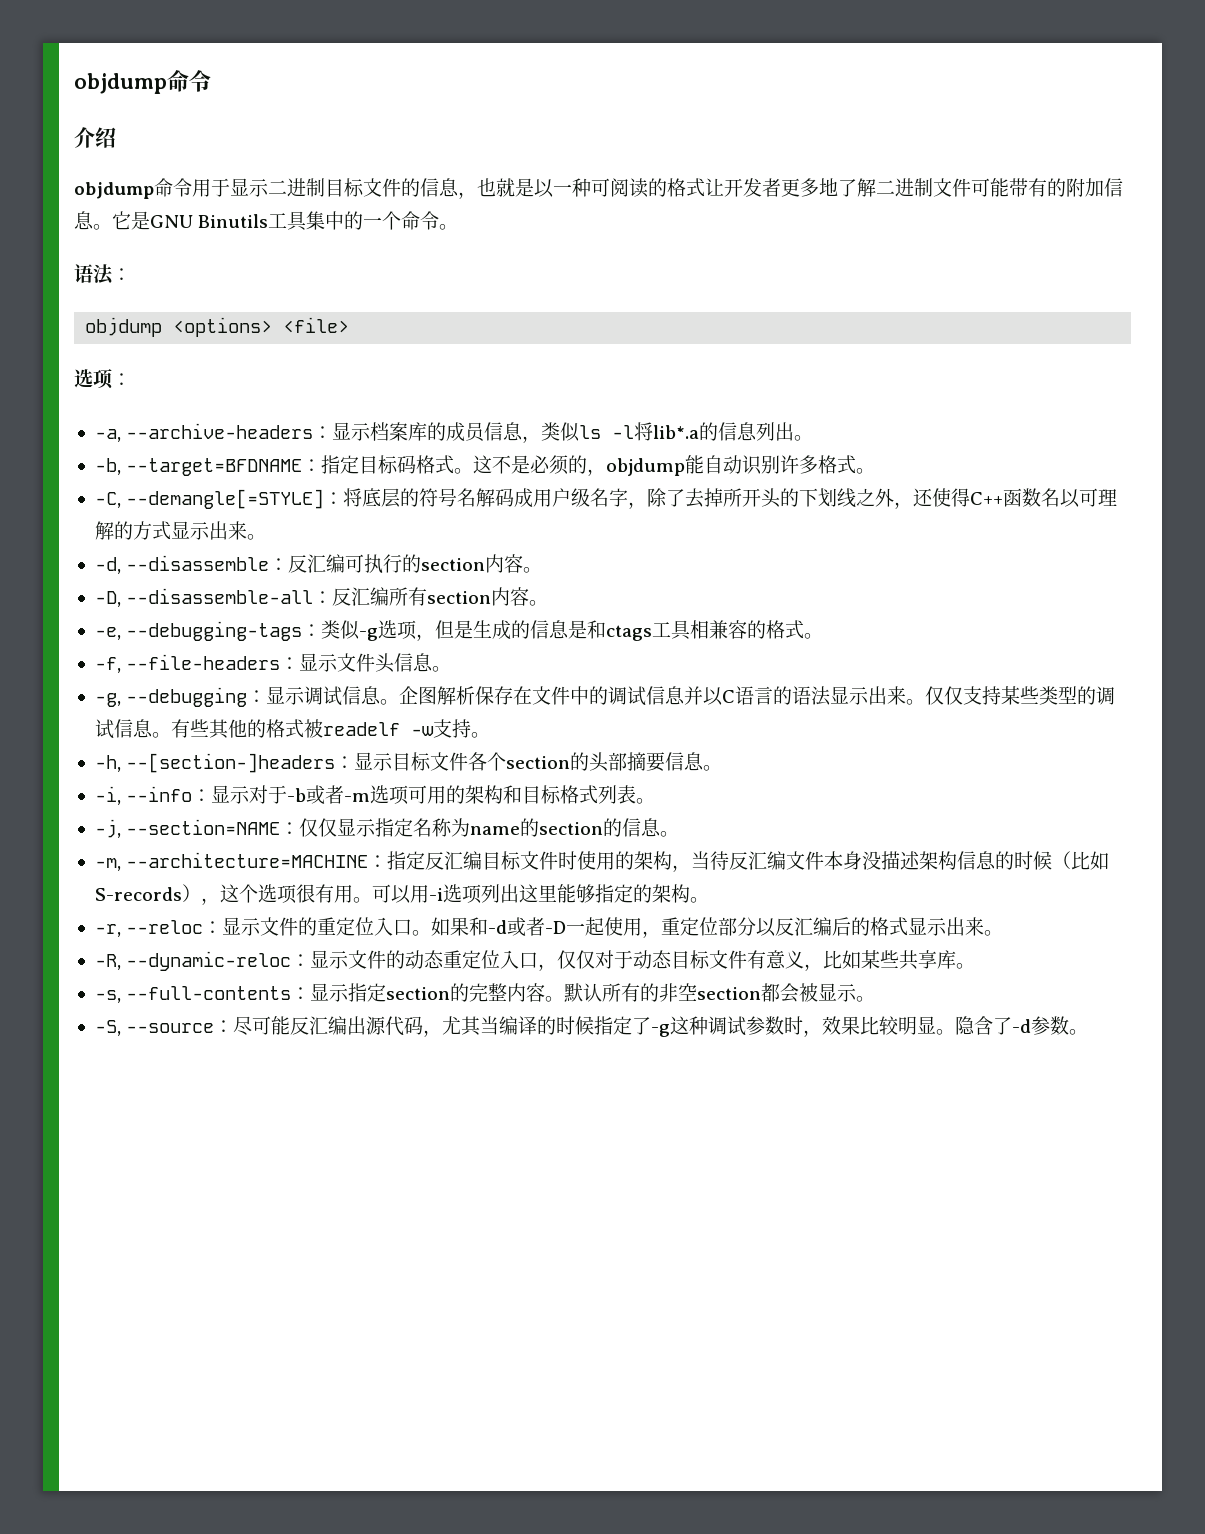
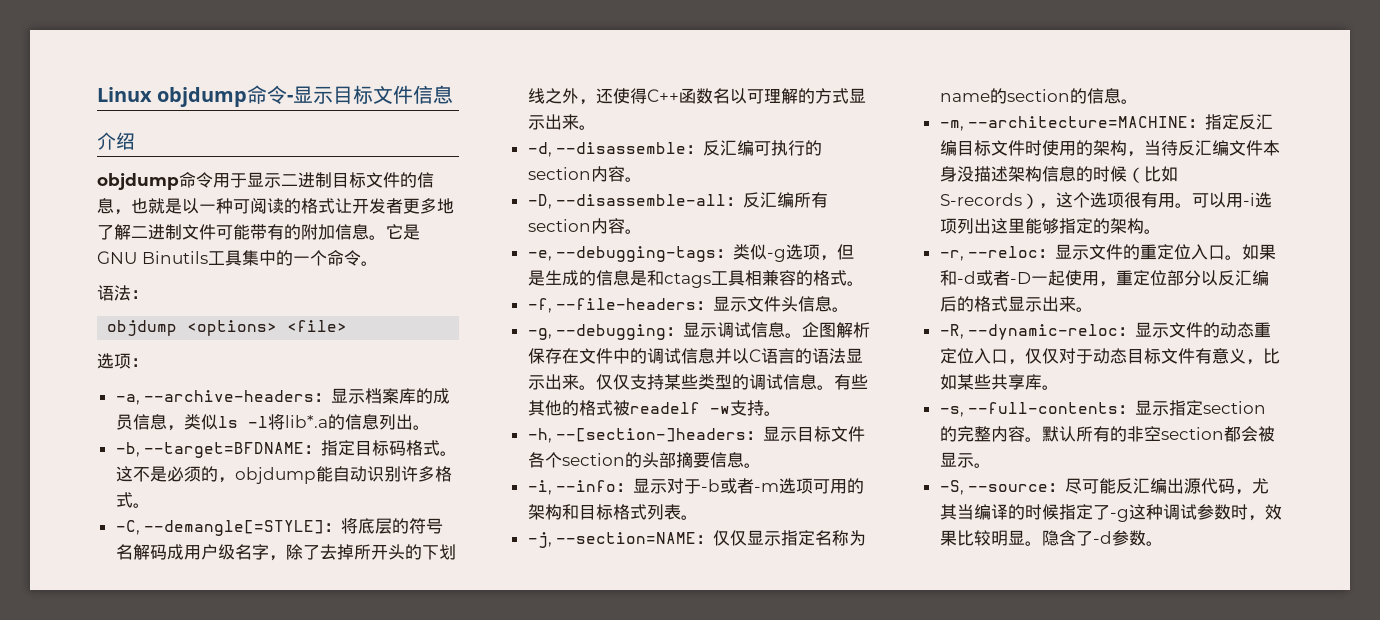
[74,70,211,94] objdump命令 -> [97,85,454,107] Linux objdump命令-显示目标文件信息

